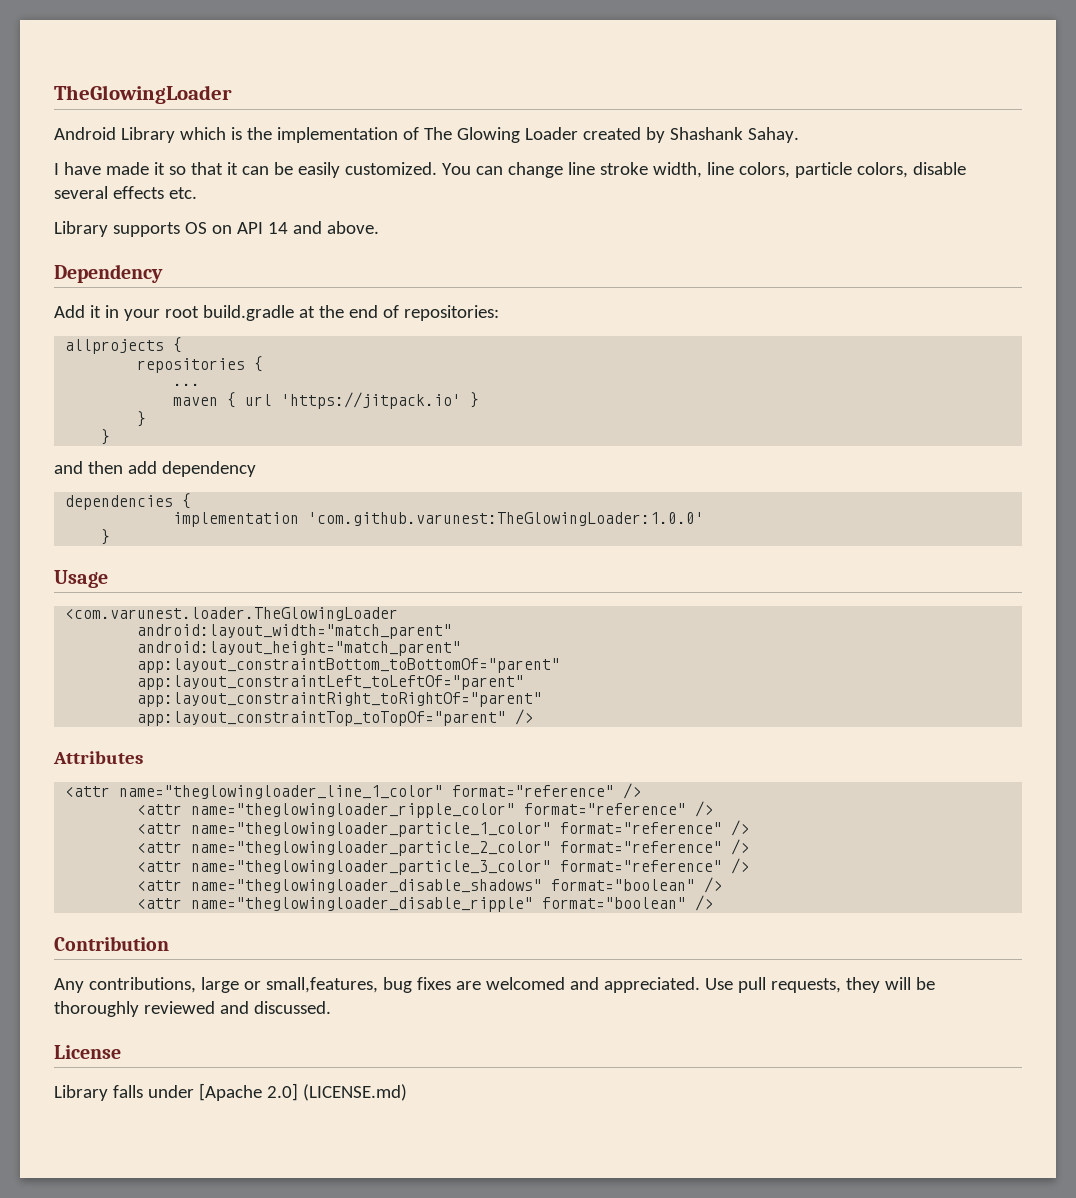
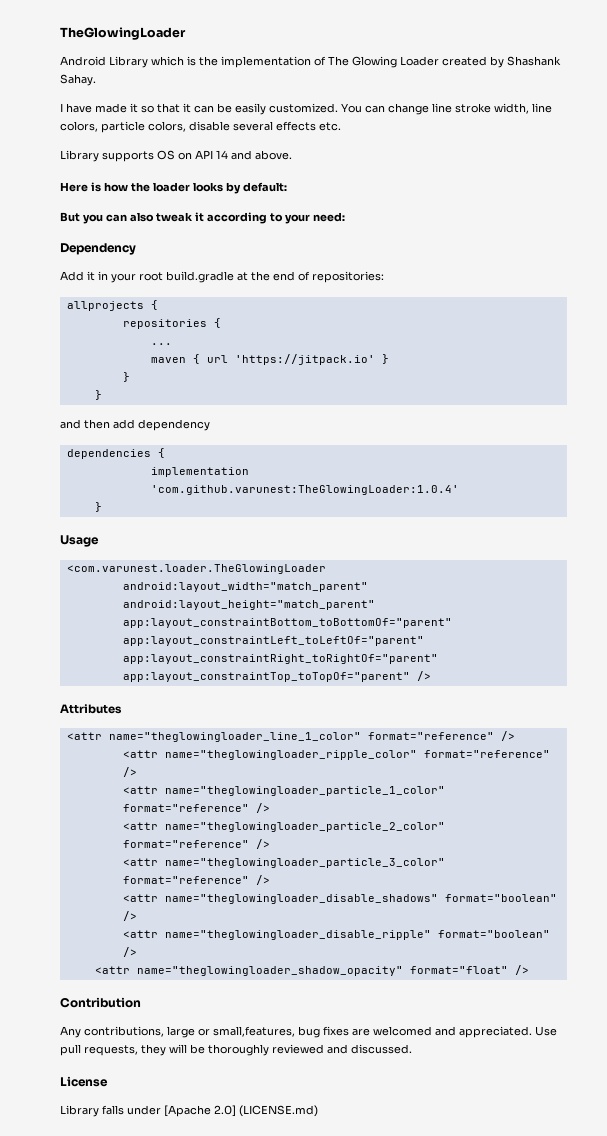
(379, 227) none -> [60,182,287,194] [60,212,345,224] // Here is how the loader looks by default: // But you can also tweak it according to your need:
[308,512,705,526] 'com.github.varunest:TheGlowingLoader:1.0.0' -> [150,485,459,495] 'com.github.varunest:TheGlowingLoader:1.0.4'
(714, 903) none -> [94,965,529,976] // <attr name="theglowingloader_shadow_opacity" format="float" />

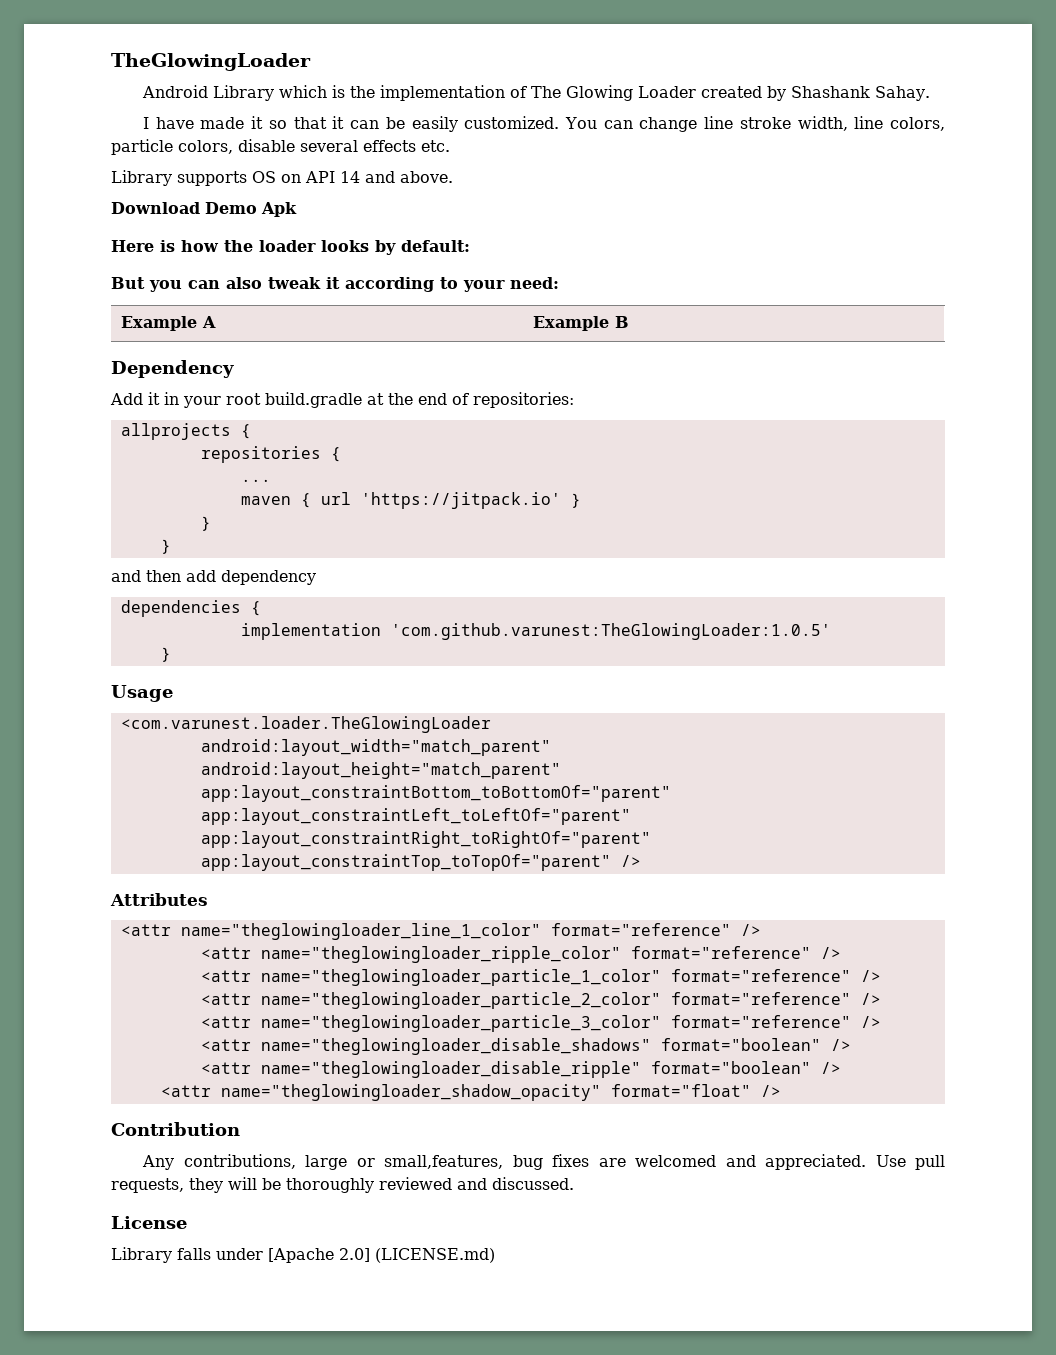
(292, 155) none -> [111,202,297,217] // Download Demo Apk
(345, 217) none -> [120,316,216,331] [532,316,629,331] // Example A | Example B
[150,485,459,495] 'com.github.varunest:TheGlowingLoader:1.0.4' -> [390,623,831,640] 'com.github.varunest:TheGlowingLoader:1.0.5'

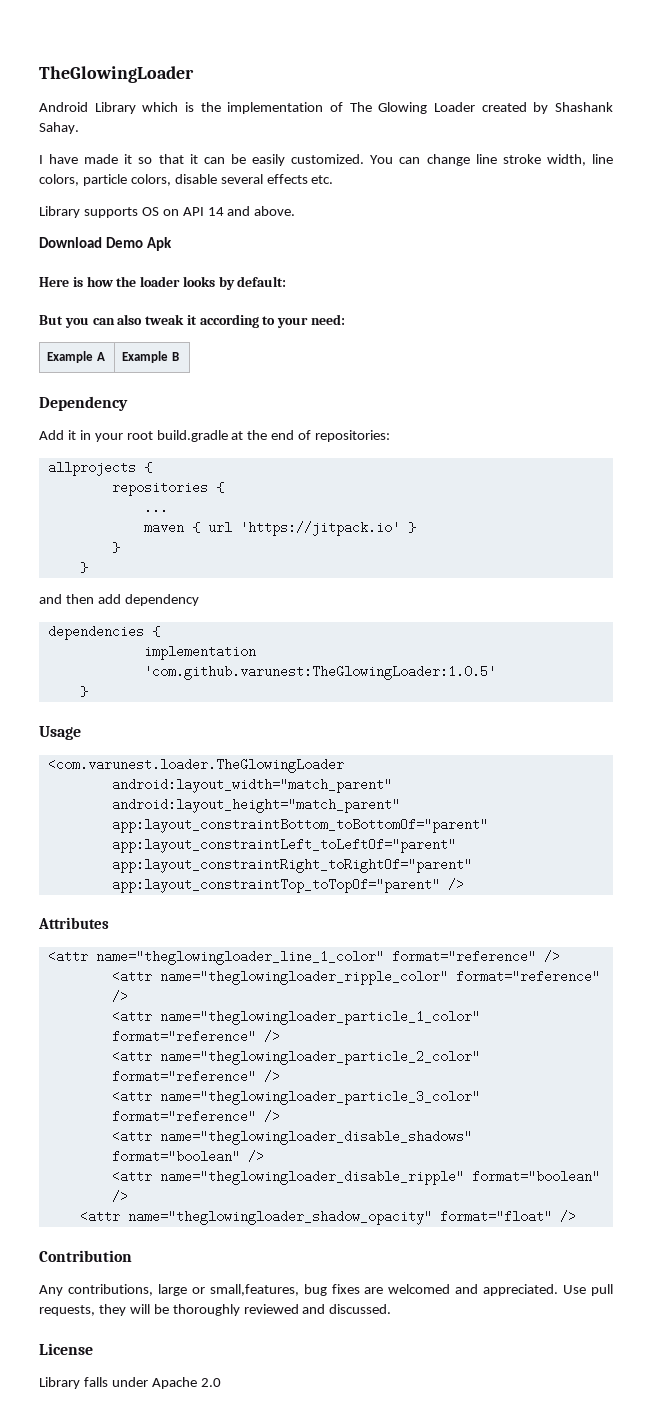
[268,1248,495,1263] [Apache 2.0] (LICENSE.md) -> [151,1377,221,1389] Apache 2.0

